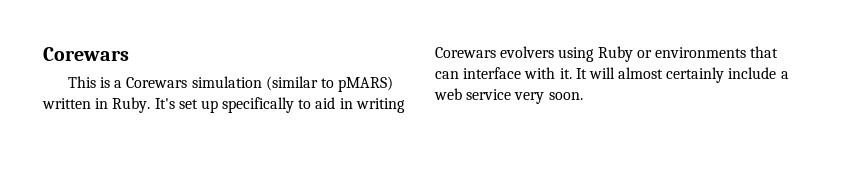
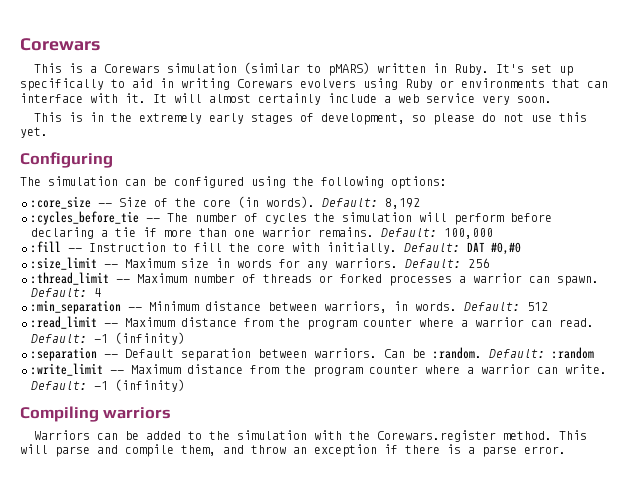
(583, 96) none -> [34,112,588,125] [20,127,48,138] [20,152,113,168] [20,176,447,189] [31,196,420,209] [31,211,552,225] [31,227,493,239] [31,241,521,255] [31,257,489,270] [31,272,599,286] [31,288,101,297] [31,300,548,314] [31,316,594,330] [31,332,185,345] [31,347,594,361] [31,363,607,377] [31,379,185,392] [20,406,172,422] [34,430,588,442] [20,444,566,457] // This is in the extremely early stages of development, so please do not use this yet. // Configuring // The simulation can be configured using the following options: // :core_size -- Size of the core (in words). Default: 8,192 // :cycles_before_tie -- The number of cycles the simulation will perform before declaring a tie if more than one warrior remains. Default: 100,000 // :fill -- Instruction to fill the core with initially. Default: DAT #0,#0 // :size_limit -- Maximum size in words for any warriors. Default: 256 // :thread_limit -- Maximum number of threads or forked processes a warrior can spawn. Default: 4 // :min_separation -- Minimum distance between warriors, in words. Default: 512 // :read_limit -- Maximum distance from the program counter where a warrior can read. Default: -1 (infinity) // :separation -- Default separation between warriors. Can be :random. Default: :random // :write_limit -- Maximum distance from the program counter where a warrior can write. Default: -1 (infinity) // Compiling warriors // Warriors can be added to the simulation with the Corewars.register method. This will parse and compile them, and throw an exception if there is a parse error.

